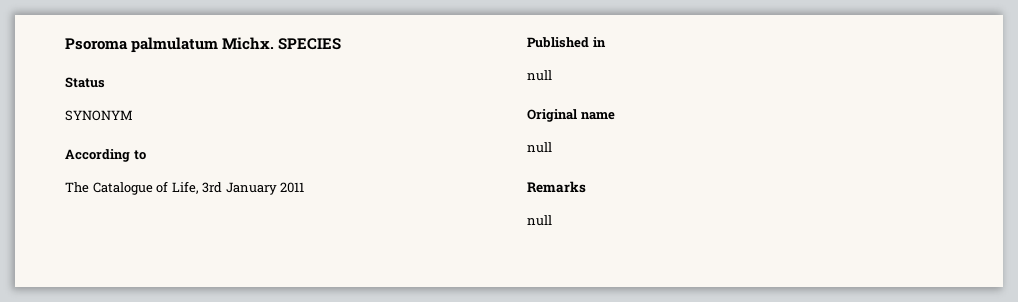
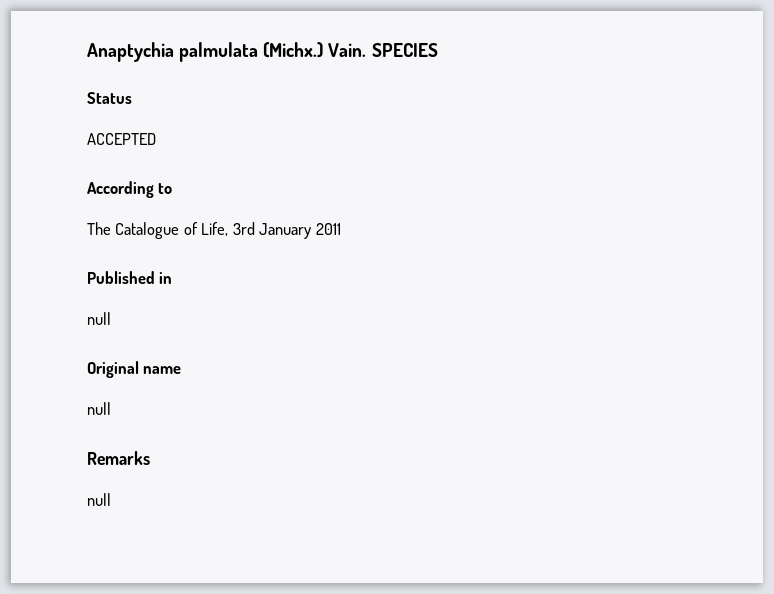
[65,37,275,53] Psoroma palmulatum Michx. -> [87,42,367,62] Anaptychia palmulata (Michx.) Vain.
[65,110,133,121] SYNONYM -> [87,133,156,145] ACCEPTED

